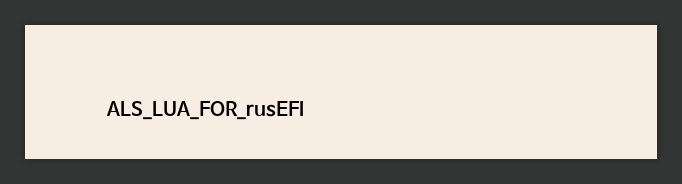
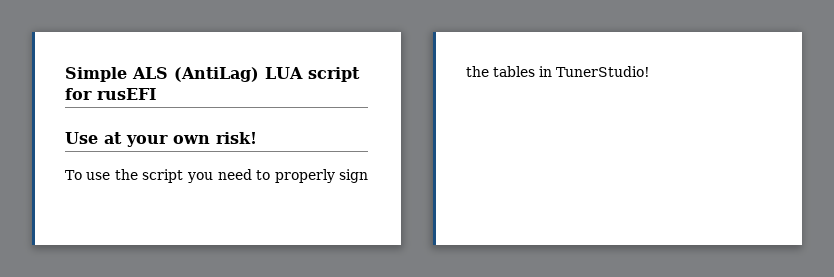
[106,101,304,120] ALS_LUA_FOR_rusEFI -> [65,67,360,82] [65,88,156,100] [65,132,257,147] [65,169,368,183] [466,66,650,77] Simple ALS (AntiLag) LUA script for rusEFI // Use at your own risk! // To use the script you need to properly sign the tables in TunerStudio!

